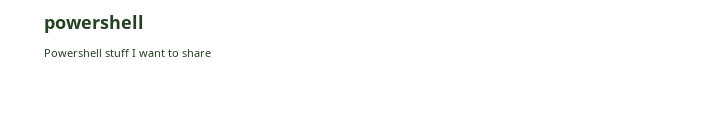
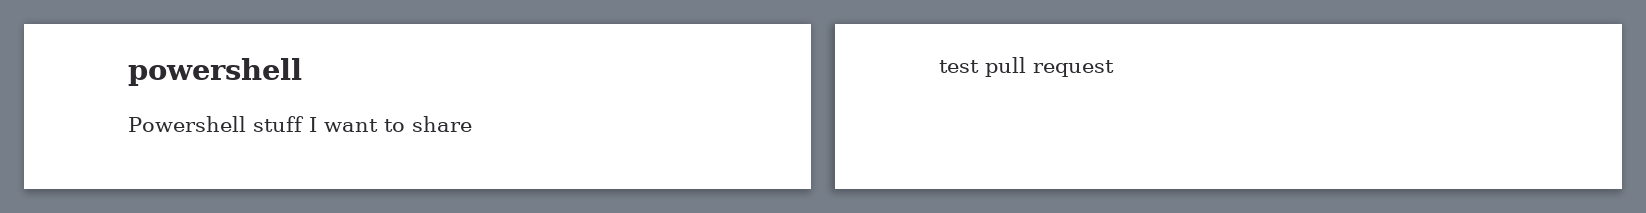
(211, 53) none -> [939,57,1114,77] // test pull request

